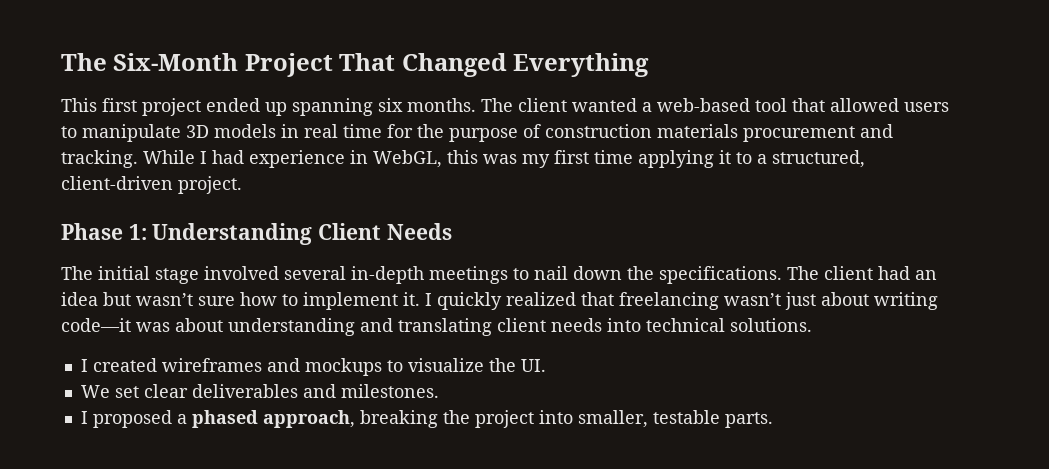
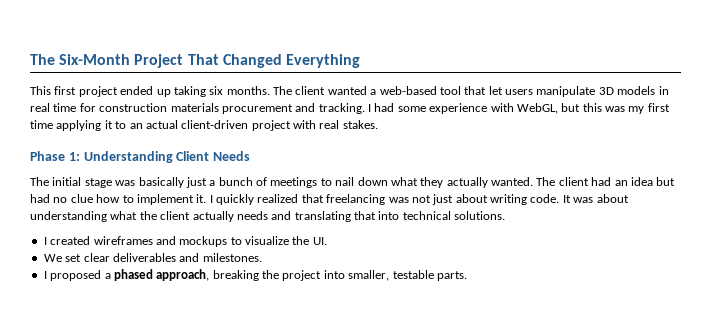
[292,98,373,116] spanning -> [173,86,206,97] taking
[830,98,949,112] [61,126,77,138] allowed users to -> [488,86,533,95] let users
[417,124,541,142] the purpose of -> (96, 107) none
[143,150,195,164] While -> (365, 108) none
[249,150,442,168] experience in WebGL, -> [397,103,581,114] some experience with WebGL, but
[757,150,865,168] [61,176,242,194] a structured, client-driven project. -> [129,120,378,131] an actual client-driven project with real stakes.
[204,266,782,284] involved several in-depth meetings to nail down the specifications. -> [115,177,533,188] was basically just a bunch of meetings to nail down what they actually wanted.
[136,293,235,306] wasn’t sure -> [30,194,93,203] had no clue
[724,293,781,306] wasn’t -> [388,195,431,203] was not
[61,318,131,332] code—it -> [530,194,571,203] code. It
[360,318,602,336] and translating client needs -> [110,211,376,222] what the client actually needs and translating that

